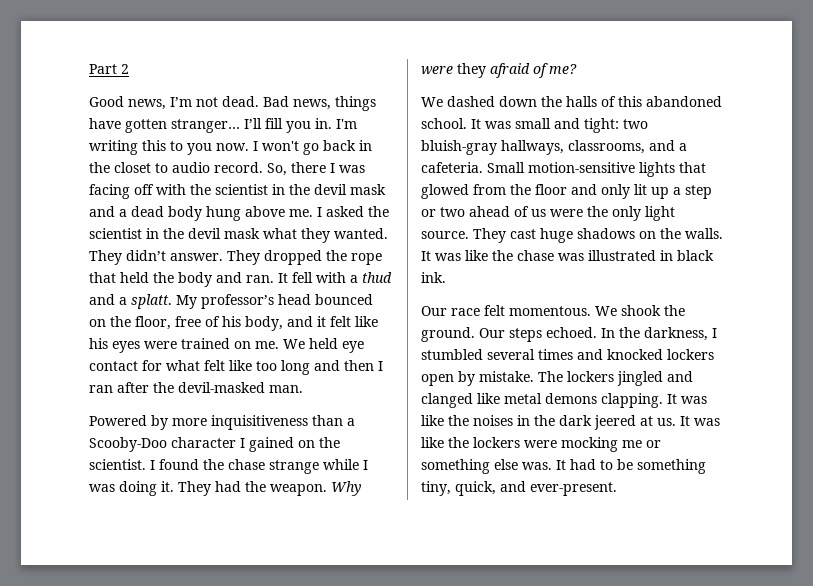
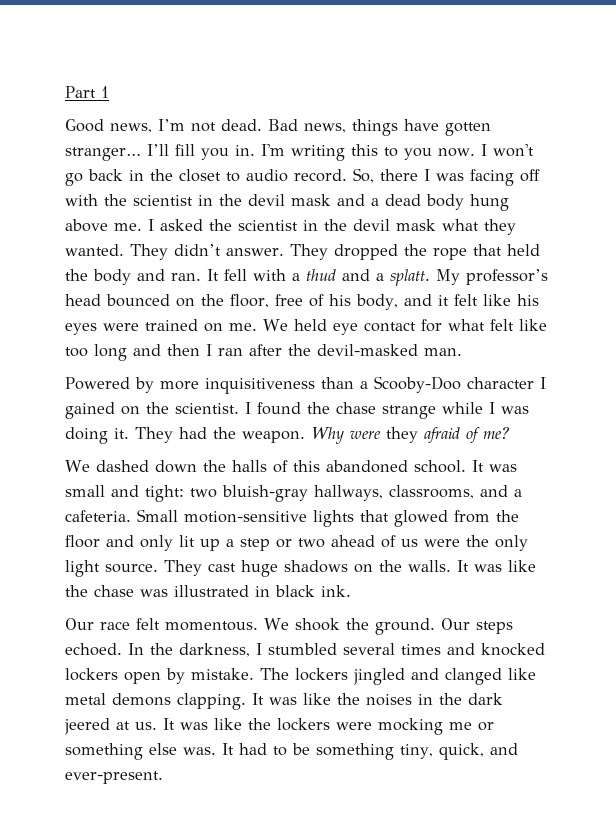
[121,64,129,74] 2 -> [101,86,109,98] 1

